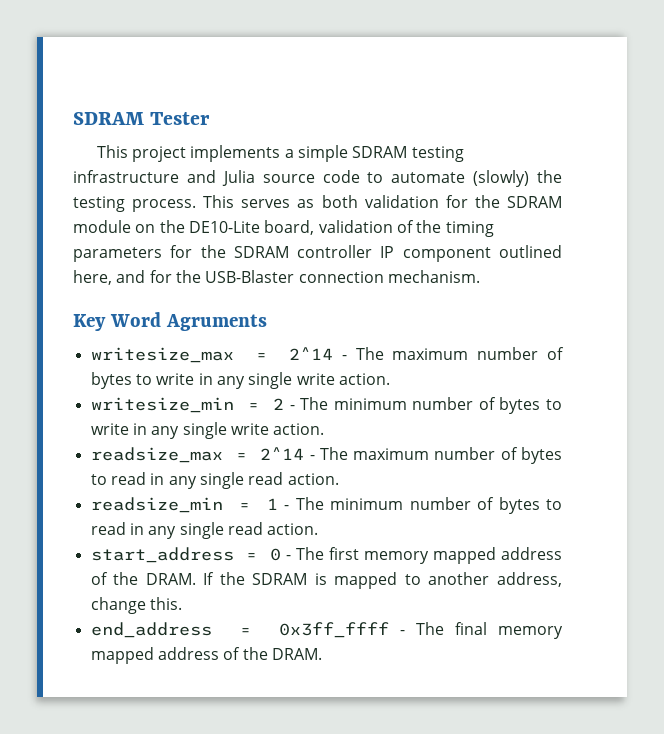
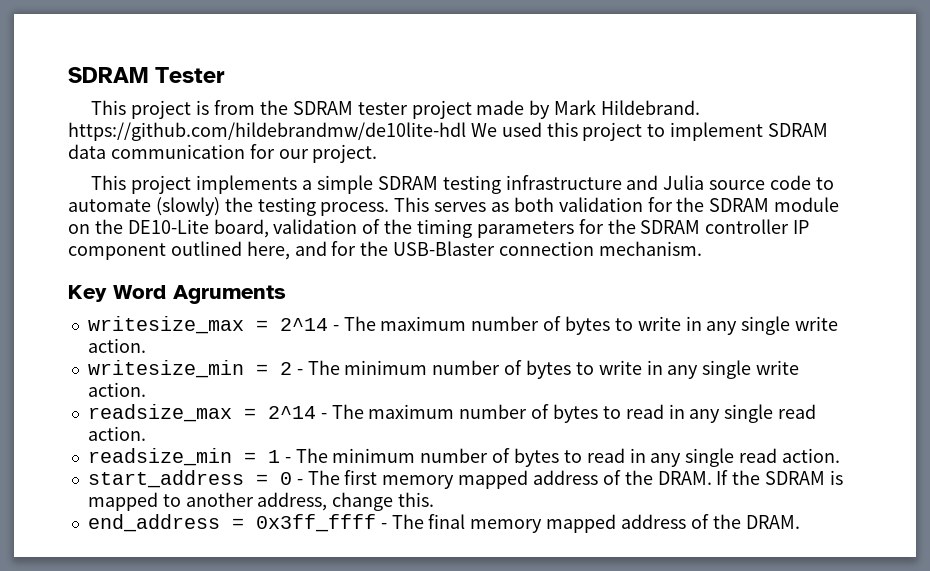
(211, 118) none -> [91,100,700,119] [68,122,829,141] [68,144,378,163] // This project is from the SDRAM tester project made by Mark Hildebrand. https://github.com/hildebrandmw/de10lite-hdl We used this project to implement SDRAM data communication for our project.

